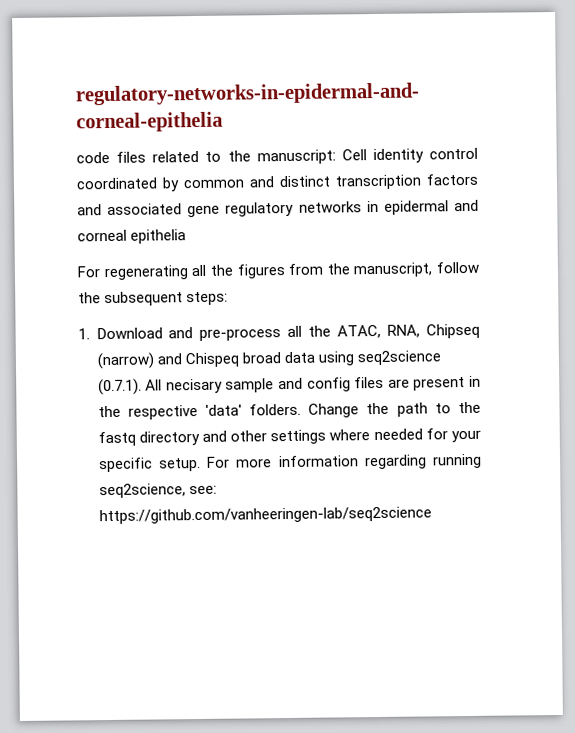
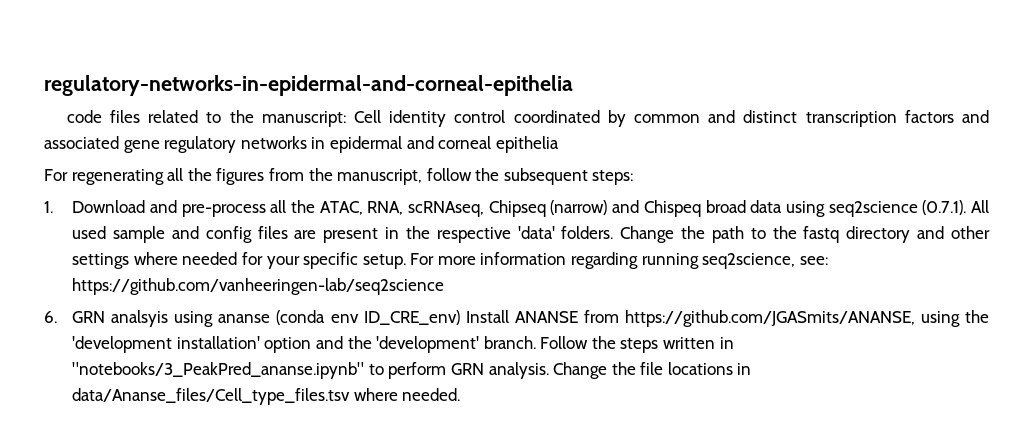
(421, 331) none -> [408,201,485,217] scRNAseq,
[165,378,223,394] necisary -> [72,226,107,239] used
(432, 515) none -> [44,310,990,327] [72,336,734,353] [72,362,752,379] [72,388,461,405] // 6. GRN analsyis using ananse (conda env ID_CRE_env) Install ANANSE from https://github.com/JGASmits/ANANSE, using the 'development installation' option and the 'development' branch. Follow the steps written in "notebooks/3_PeakPred_ananse.ipynb" to perform GRN analysis. Change the file locations in data/Ananse_files/Cell_type_files.tsv where needed.

